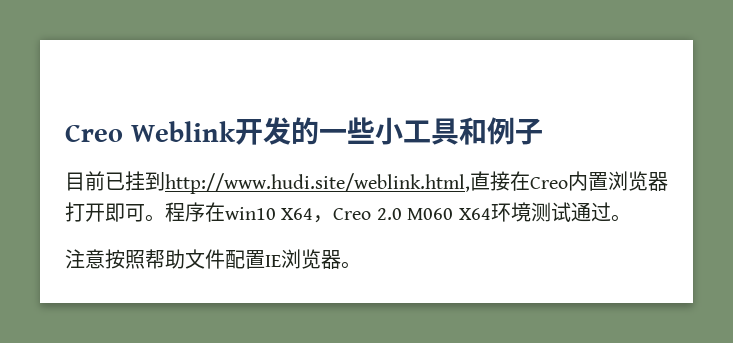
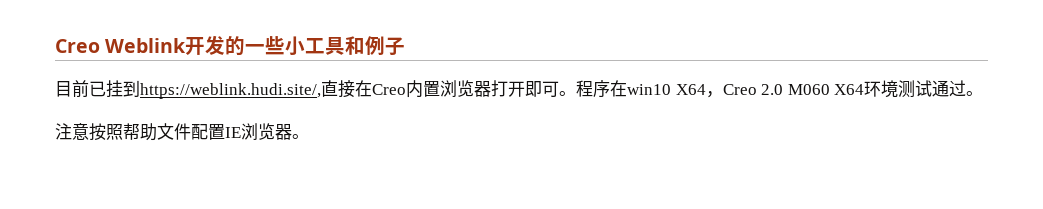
[165,173,470,194] http://www.hudi.site/weblink.html, -> [140,83,321,99] https://weblink.hudi.site/,

